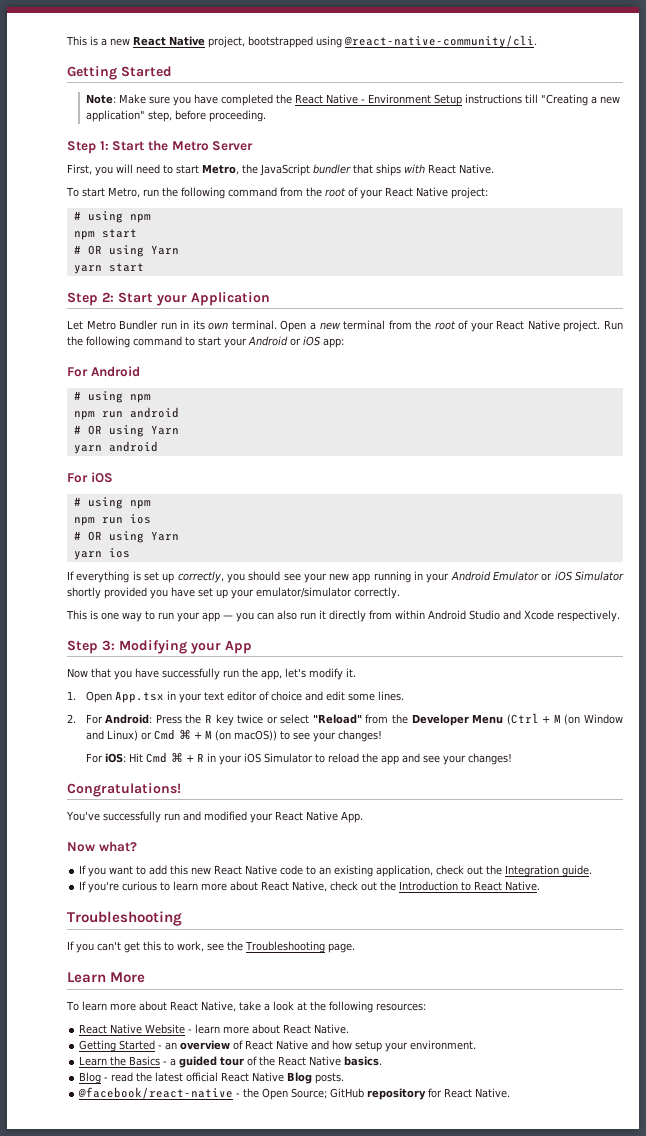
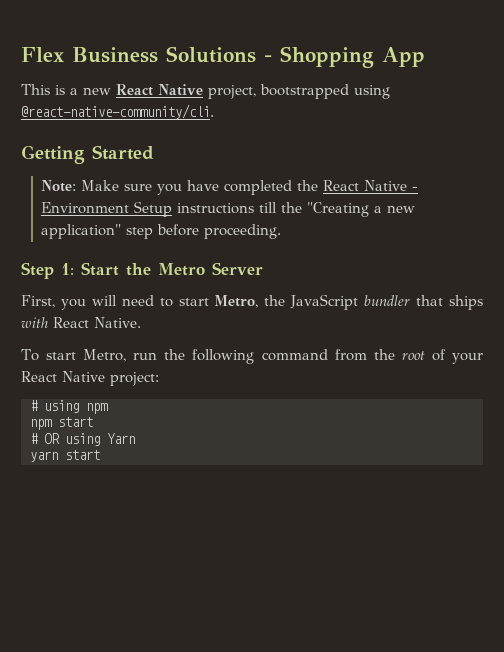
(66, 41) none -> [21,46,425,68] Flex Business Solutions - Shopping App //
(538, 98) none -> [281,202,303,213] the
[147,111,172,122] step, -> [126,227,154,239] step
[67,292,270,306] [67,320,624,332] [67,336,344,348] [67,366,140,377] [73,391,151,403] [73,407,179,420] [73,425,179,437] [73,441,158,454] [67,472,113,483] [73,497,151,509] [73,514,151,526] [73,531,179,543] [73,548,130,560] [67,571,625,583] [67,587,400,599] [66,610,620,622] [67,640,252,654] [67,668,356,680] [67,691,404,703] [67,713,623,726] [85,729,382,742] [85,752,512,765] [67,783,181,797] [66,811,363,823] [67,841,137,852] [79,865,593,877] [79,881,541,893] [67,911,182,926] [67,941,355,953] [67,972,146,983] [66,1001,426,1013] [79,1024,350,1034] [79,1040,477,1052] [79,1056,383,1068] [79,1072,345,1084] [78,1087,511,1100] // Step 2: Start your Application // Let Metro Bundler run in its own terminal. Open a new terminal from the root of your React Native project. Run the following command to start your Android or iOS app: // For Android // # using npm // npm run android // # OR using Yarn // yarn android // For iOS // # using npm // npm run ios // # OR using Yarn // yarn ios // If everything is set up correctly, you should see your new app running in your Android Emulator or iOS Simulator shortly provided you have set up your emulator/simulator correctly. // This is one way to run your app — you can also run it directly from within Android Studio and Xcode respectively. // Step 3: Modifying your App // Now that you have successfully run the app, let's modify it. // 1. Open App.tsx in your text editor of choice and edit some lines. // 2. For Android: Press the R key twice or select "Reload" from the Developer Menu (Ctrl + M (on Window and Linux) or Cmd ⌘ + M (on macOS)) to see your changes! // For iOS: Hit Cmd ⌘ + R in your iOS Simulator to reload the app and see your changes! // Congratulations! // You've successfully run and modified your React Native App. // Now what? // If you want to add this new React Native code to an existing application, check out the Integration guide. // If you're curious to learn more about React Native, check out the Introduction to React Native. // Troubleshooting // If you can't get this to work, see the Troubleshooting page. // Learn More // To learn more about React Native, take a look at the following resources: // React Native Website - learn more about React Native. // Getting Started - an overview of React Native and how setup your environment. // Learn the Basics - a guided tour of the React Native basics. // Blog - read the latest official React Native Blog posts. // @facebook/react-native - the Open Source; GitHub repository for React Native. -> (100, 455) none

